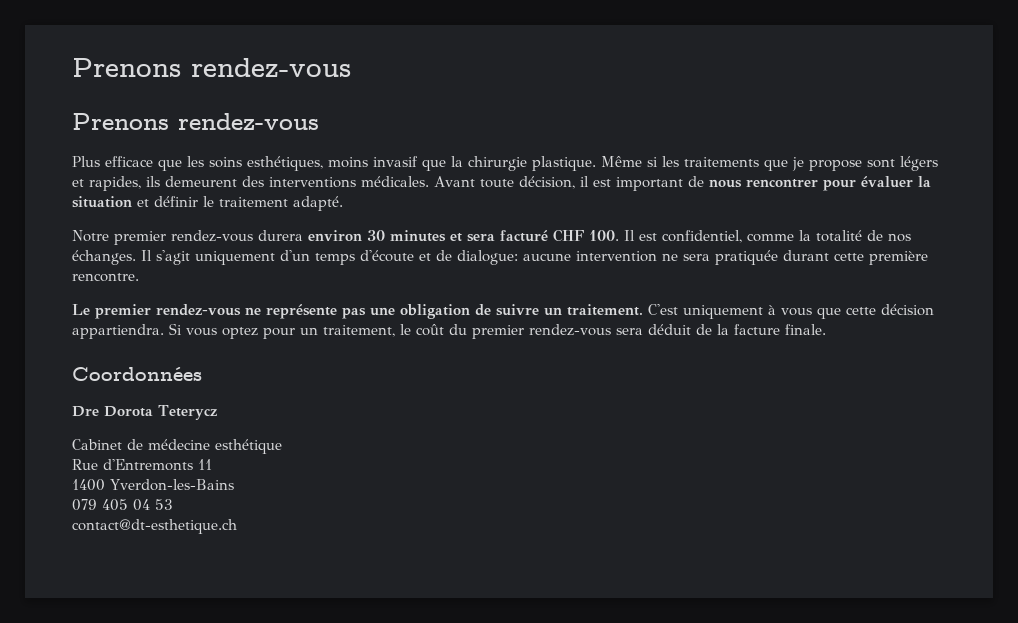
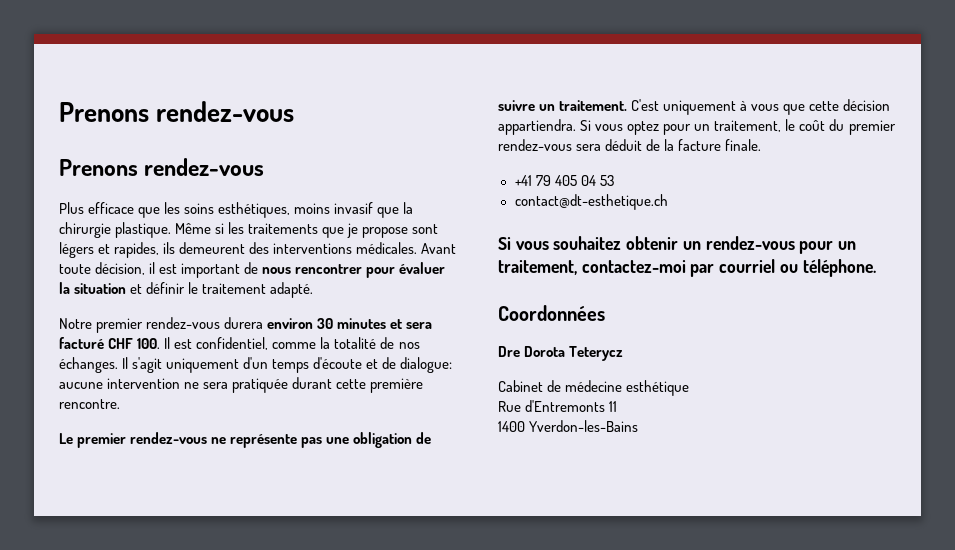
(826, 329) none -> [514,175,614,186] [514,194,668,210] [498,236,857,254] [498,259,876,277] // +41 79 405 04 53 // contact@dt-esthetique.ch // Si vous souhaitez obtenir un rendez-vous pour un traitement, contactez-moi par courriel ou téléphone.
[72,499,173,511] [72,519,237,534] // 079 405 04 53 // contact@dt-esthetique.ch -> (639, 426) none

